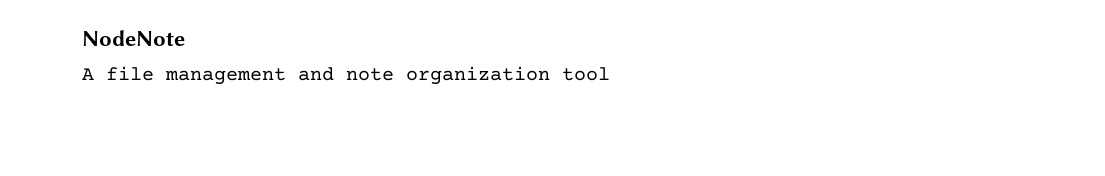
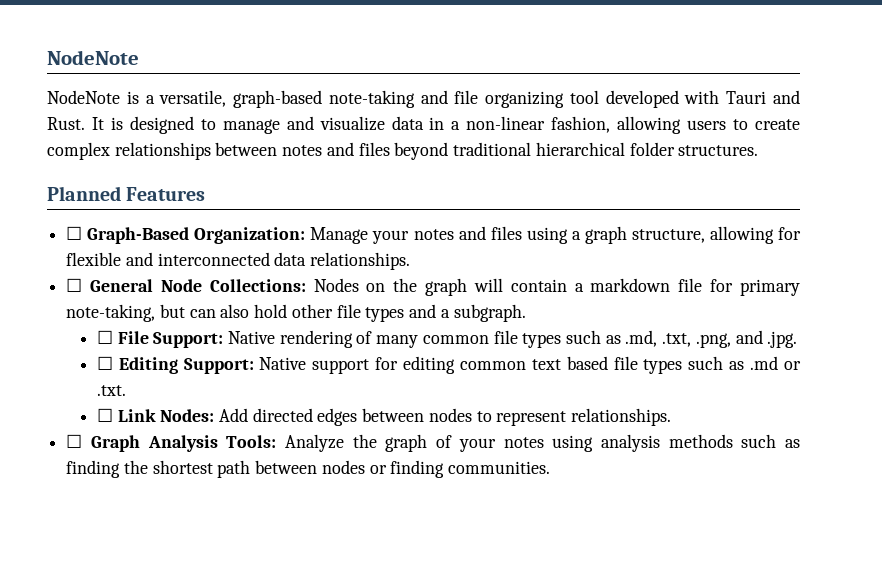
[82,66,610,85] A file management and note organization tool -> [47,90,800,108] [47,116,800,134] [47,142,759,160] [47,186,206,201] [66,226,801,244] [66,252,411,270] [66,278,800,296] [66,304,526,322] [96,330,798,348] [96,356,802,374] [96,385,126,396] [96,408,672,426] [66,434,800,452] [66,460,551,478] NodeNote is a versatile, graph-based note-taking and file organizing tool developed with Tauri and Rust. It is designed to manage and visualize data in a non-linear fashion, allowing users to create complex relationships between notes and files beyond traditional hierarchical folder structures. // Planned Features // ☐ Graph-Based Organization: Manage your notes and files using a graph structure, allowing for flexible and interconnected data relationships. // ☐ General Node Collections: Nodes on the graph will contain a markdown file for primary note-taking, but can also hold other file types and a subgraph. // ☐ File Support: Native rendering of many common file types such as .md, .txt, .png, and .jpg. // ☐ Editing Support: Native support for editing common text based file types such as .md or .txt. // ☐ Link Nodes: Add directed edges between nodes to represent relationships. // ☐ Graph Analysis Tools: Analyze the graph of your notes using analysis methods such as finding the shortest path between nodes or finding communities.

